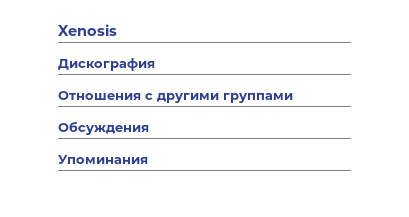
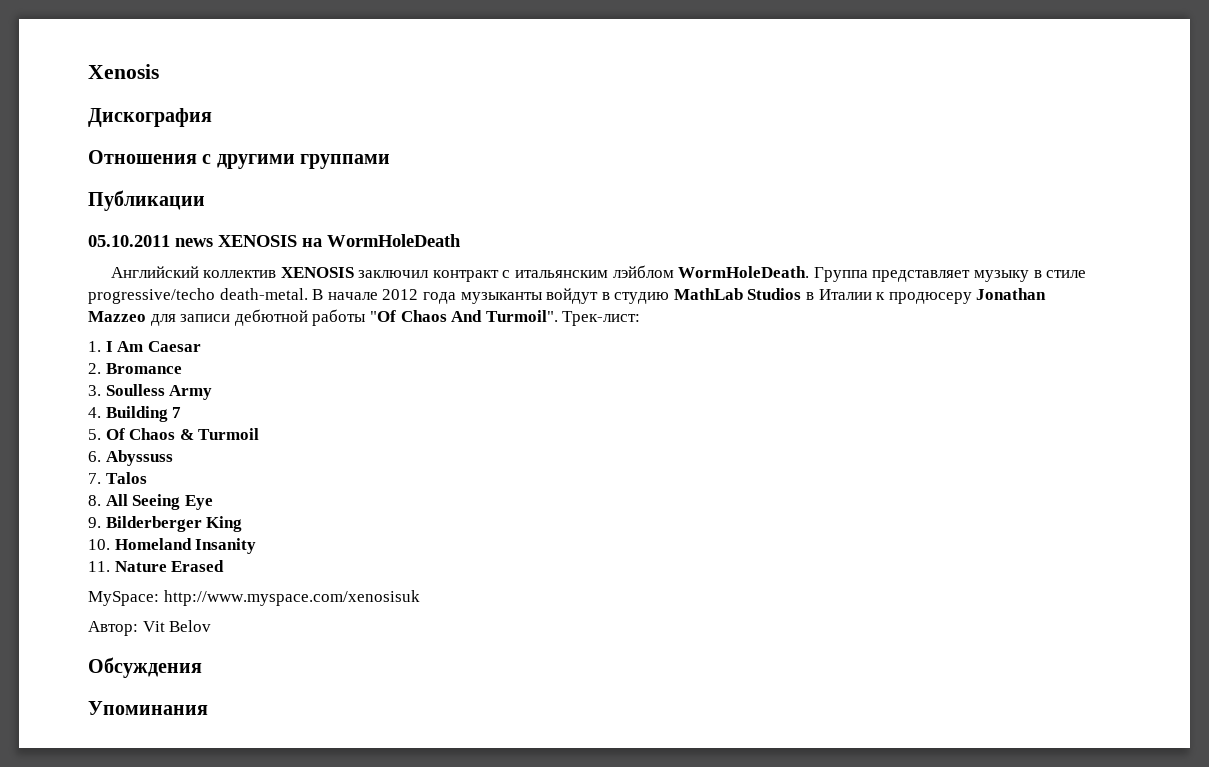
(293, 98) none -> [88,190,205,211] [88,234,461,247] [110,265,1087,282] [88,288,1047,304] [88,309,641,326] [88,341,201,352] [88,363,182,374] [88,384,213,400] [88,406,182,422] [88,428,260,440] [88,450,173,466] [88,472,147,484] [88,494,213,510] [88,516,243,532] [88,538,257,554] [88,560,225,572] [88,590,420,606] [88,620,212,636] // Публикации // 05.10.2011 news XENOSIS на WormHoleDeath // Английский коллектив XENOSIS заключил контракт с итальянским лэйблом WormHoleDeath. Группа представляет музыку в стиле progressive/techo death-metal. В начале 2012 года музыканты войдут в студию MathLab Studios в Италии к продюсеру Jonathan Mazzeo для записи дебютной работы "Of Chaos And Turmoil". Трек-лист: // 1. I Am Caesar // 2. Bromance // 3. Soulless Army // 4. Building 7 // 5. Of Chaos & Turmoil // 6. Abyssuss // 7. Talos // 8. All Seeing Eye // 9. Bilderberger King // 10. Homeland Insanity // 11. Nature Erased // MySpace: http://www.myspace.com/xenosisuk // Автор: Vit Belov

